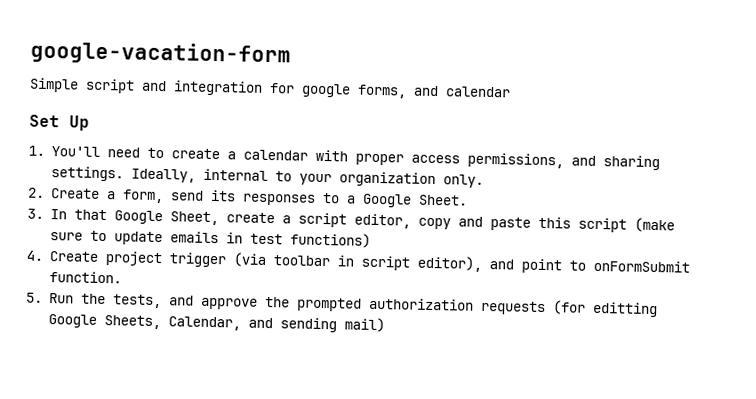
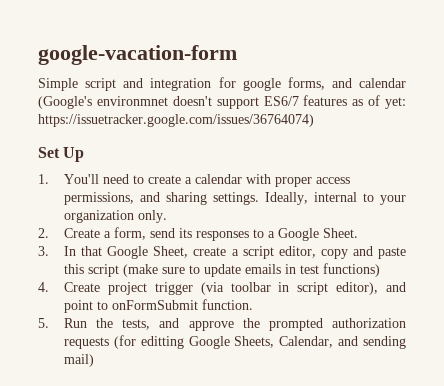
(511, 92) none -> [38,95,406,109] [38,114,314,127] (Google's environmnet doesn't support ES6/7 features as of yet: https://issuetracker.google.com/issues/36764074)

